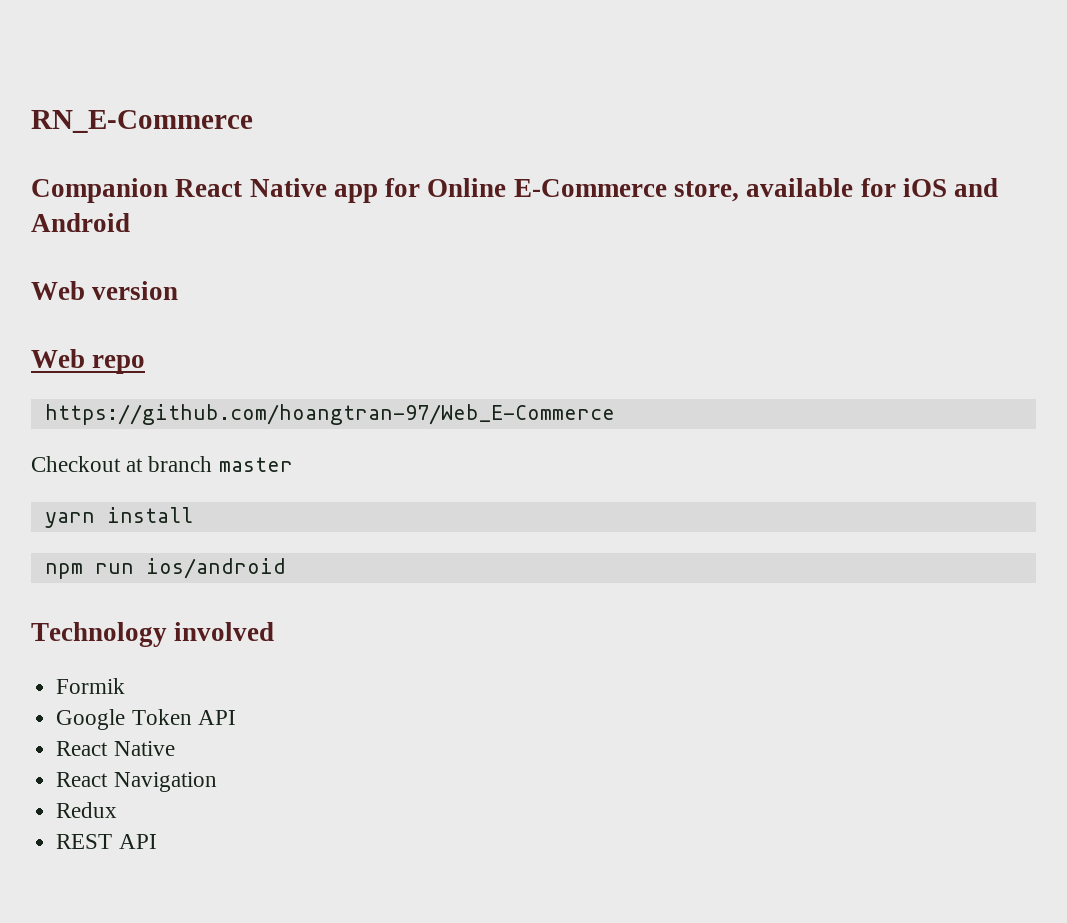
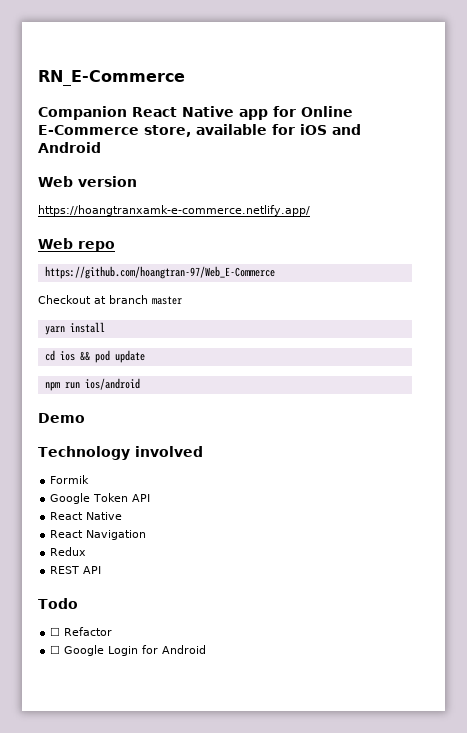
(179, 290) none -> [38,205,310,216] // https://hoangtranxamk-e-commerce.netlify.app/
(193, 515) none -> [44,350,145,363] // cd ios && pod update
(286, 568) none -> [38,413,85,423] // Demo
(157, 841) none -> [38,598,78,609] [50,627,113,636] [50,645,207,656] // Todo // ☐ Refactor // ☐ Google Login for Android

